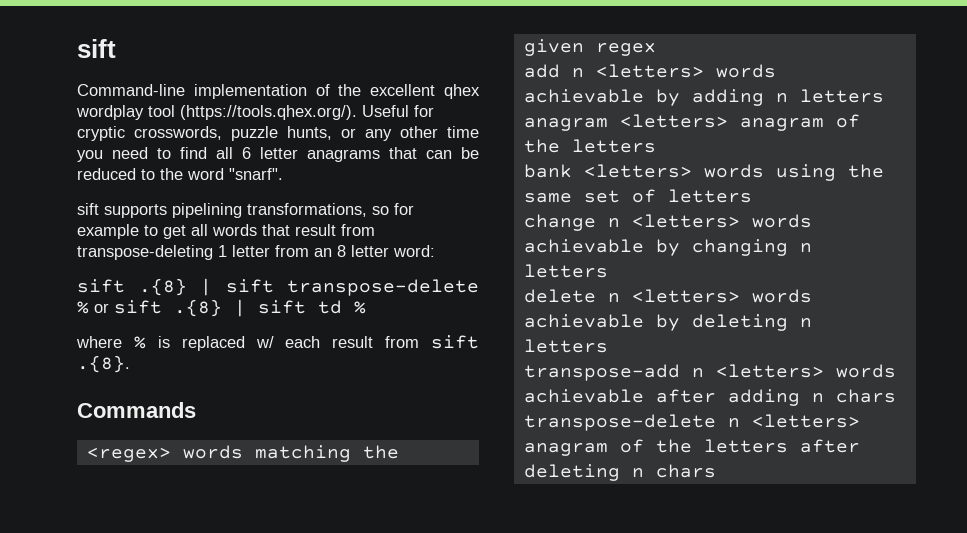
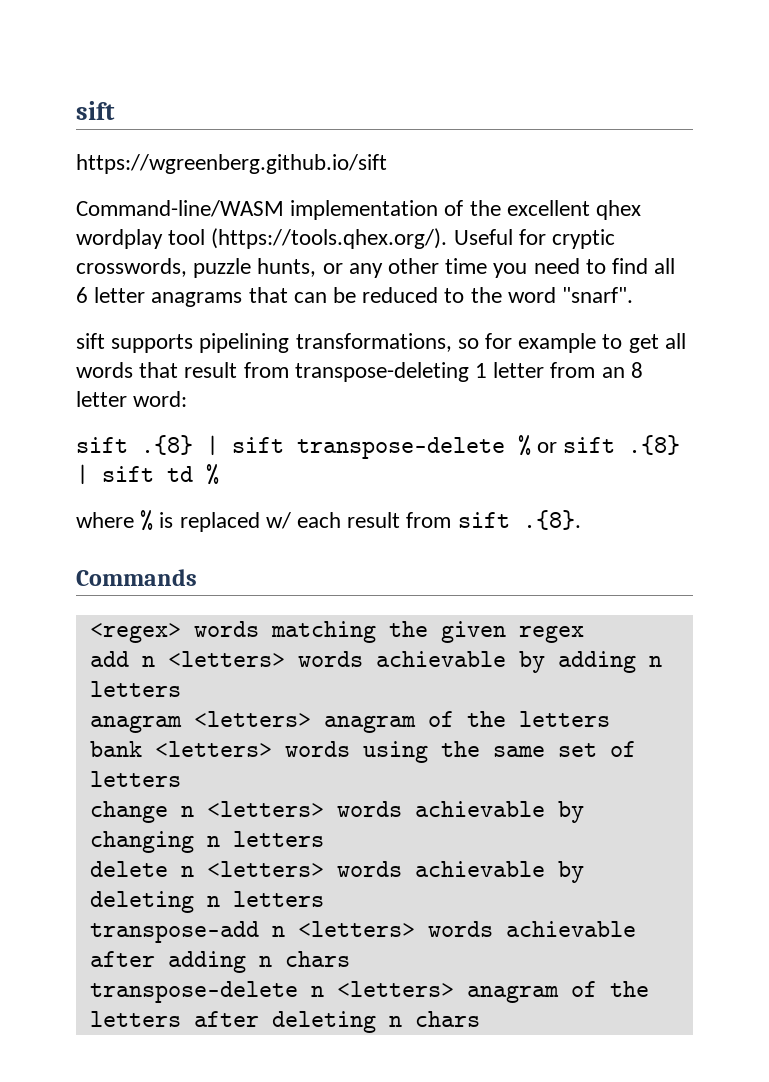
[77,84,185,96] Command-line -> [76,154,387,174] [76,200,284,217] https://wgreenberg.github.io/sift // Command-line/WASM

